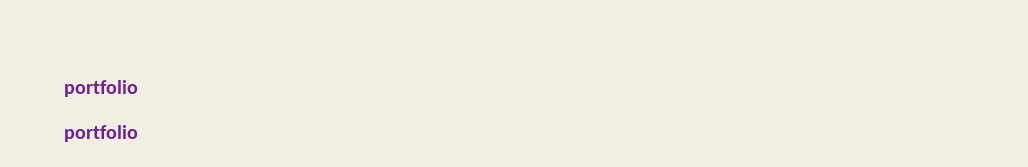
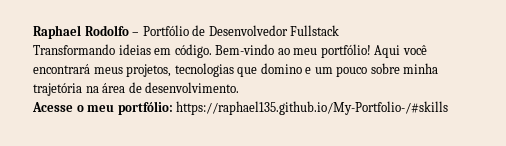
[64,80,138,97] [64,125,138,142] portfolio // portfolio -> [33,25,340,39] [33,44,427,58] [33,63,439,77] [33,82,240,96] [32,101,449,115] Raphael Rodolfo – Portfólio de Desenvolvedor Fullstack // Transformando ideias em código. Bem-vindo ao meu portfólio! Aqui você encontrará meus projetos, tecnologias que domino e um pouco sobre minha trajetória na área de desenvolvimento. // Acesse o meu portfólio: https://raphael135.github.io/My-Portfolio-/#skills

